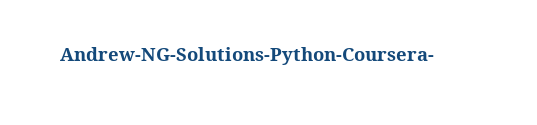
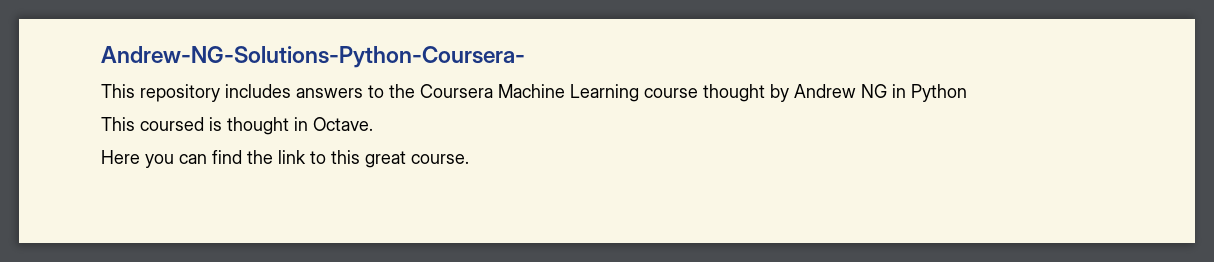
(434, 56) none -> [101,84,967,102] [101,117,373,135] [101,150,469,168] // This repository includes answers to the Coursera Machine Learning course thought by Andrew NG in Python // This coursed is thought in Octave. // Here you can find the link to this great course.

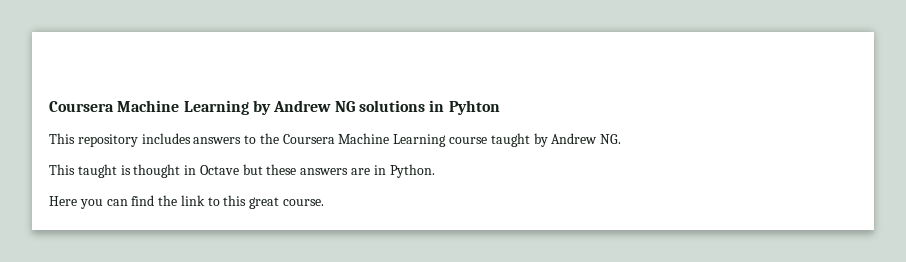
[101,46,525,68] Andrew-NG-Solutions-Python-Coursera- -> [49,100,500,115] Coursera Machine Learning by Andrew NG solutions in Pyhton
[703,84,967,102] [101,117,204,131] thought by Andrew NG in Python // This coursed -> [490,133,622,147] [49,164,117,178] taught by Andrew NG. // This taught
[313,117,373,131] Octave. -> [199,164,435,178] Octave but these answers are in Python.

